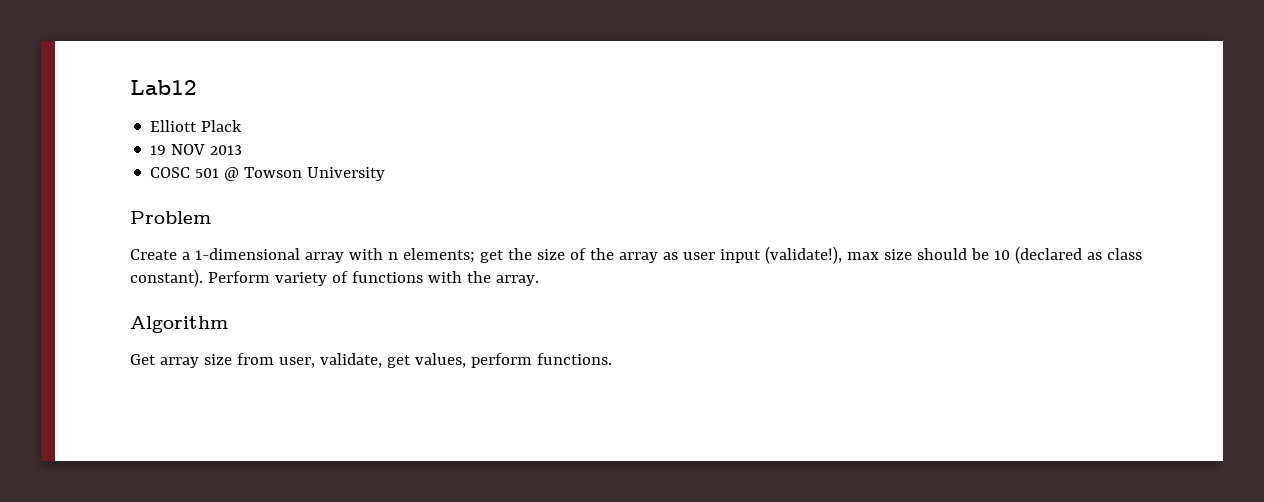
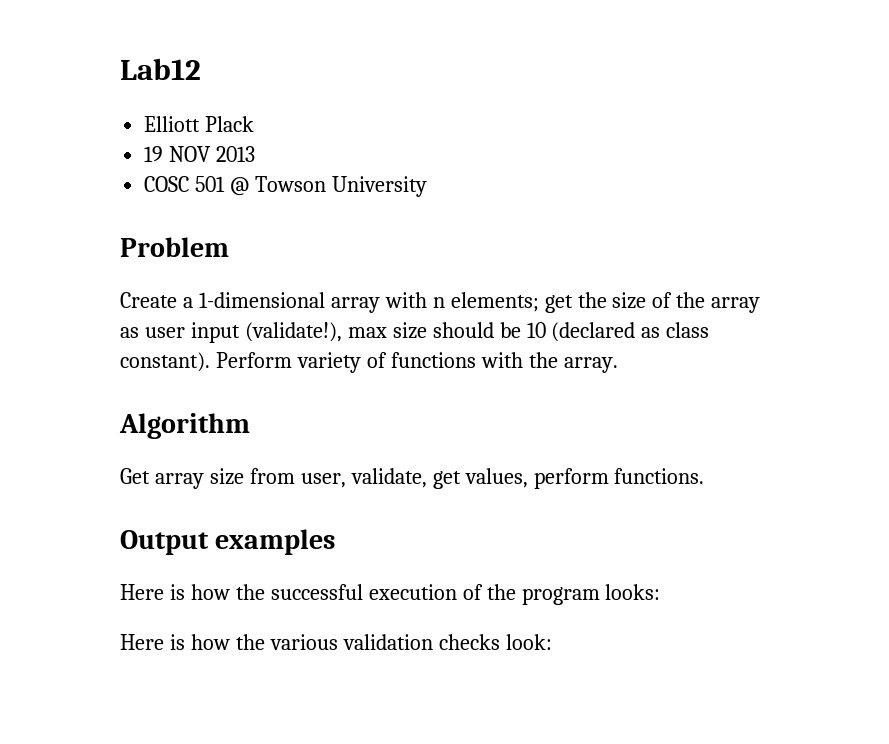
(612, 359) none -> [120,529,336,555] [120,584,661,605] [120,634,552,650] // Output examples // Here is how the successful execution of the program looks: // Here is how the various validation checks look:

